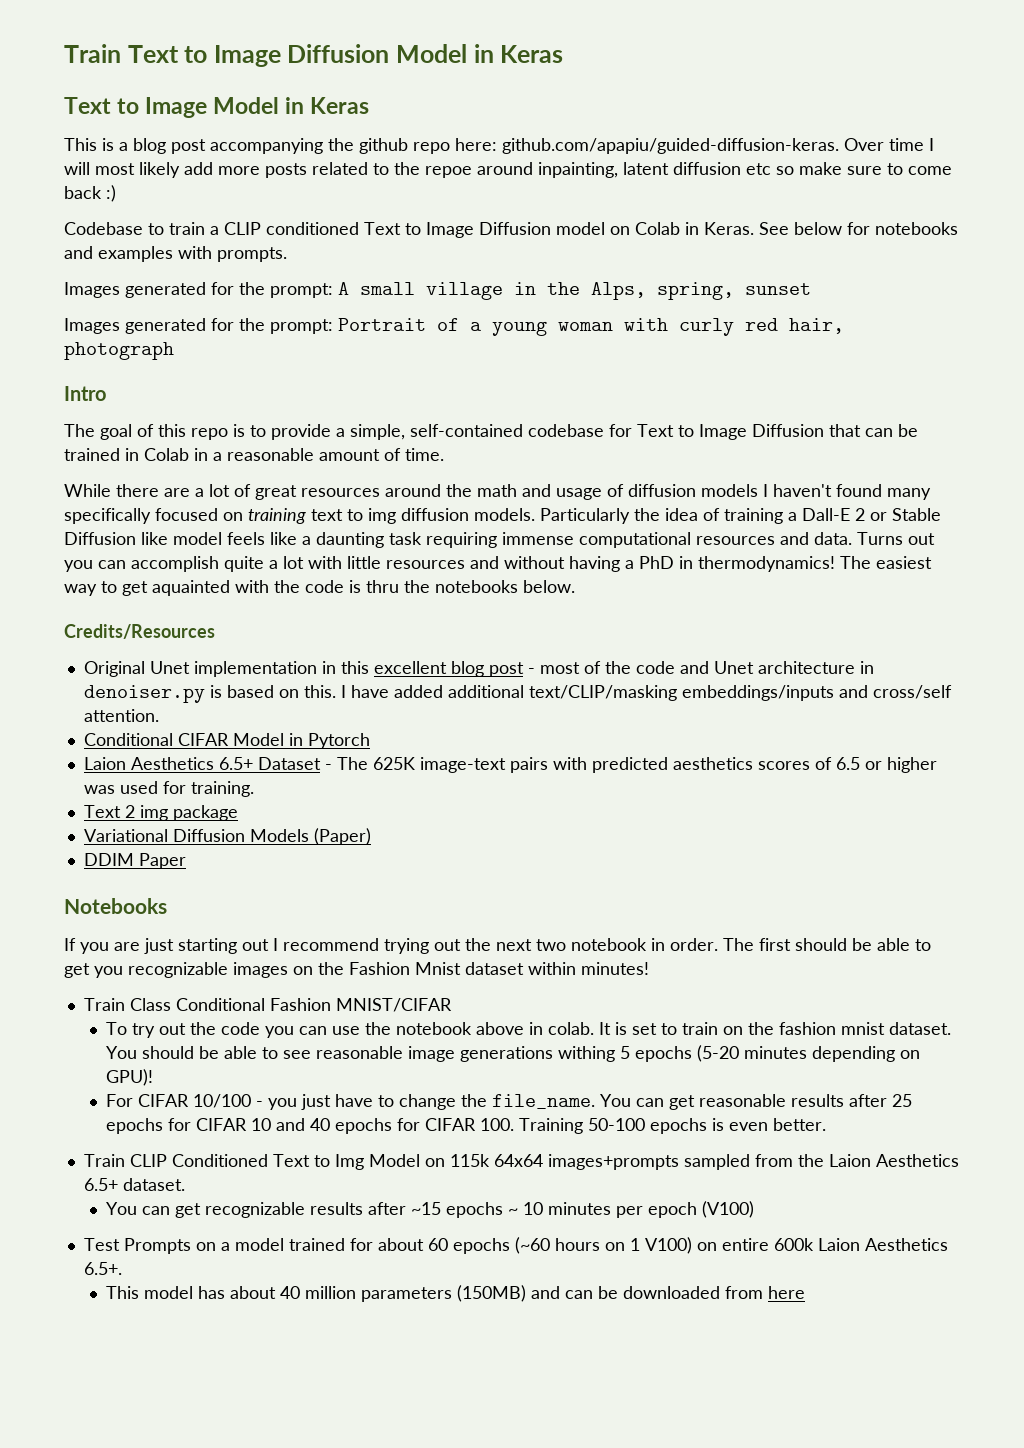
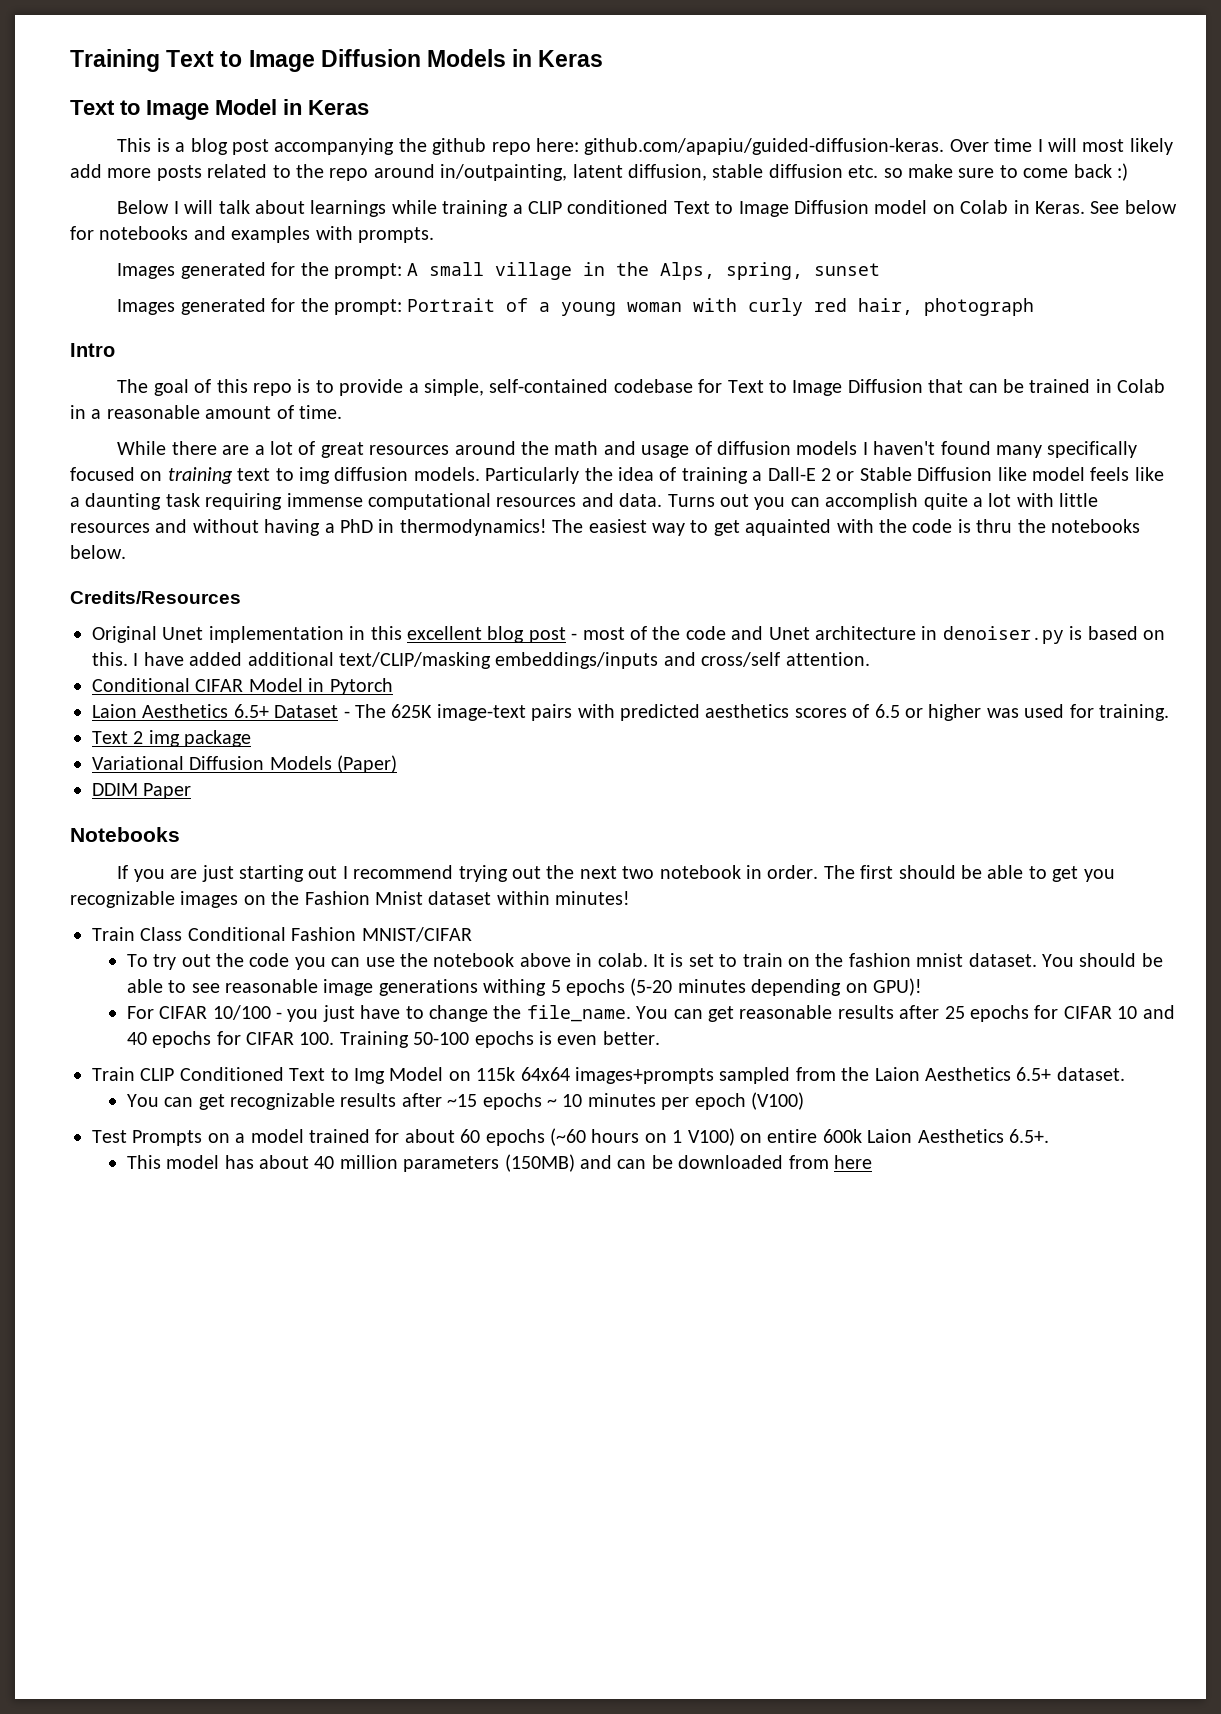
[64,44,468,67] Train Text to Image Diffusion Model -> [70,49,507,72] Training Text to Image Diffusion Models
[425,162,771,178] repoe around inpainting, latent diffusion etc -> [329,164,879,181] repo around in/outpainting, latent diffusion, stable diffusion etc.
[64,222,205,235] Codebase to train -> [117,200,509,217] Below I will talk about learnings while training

